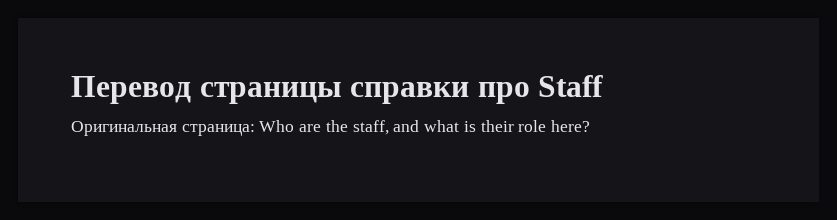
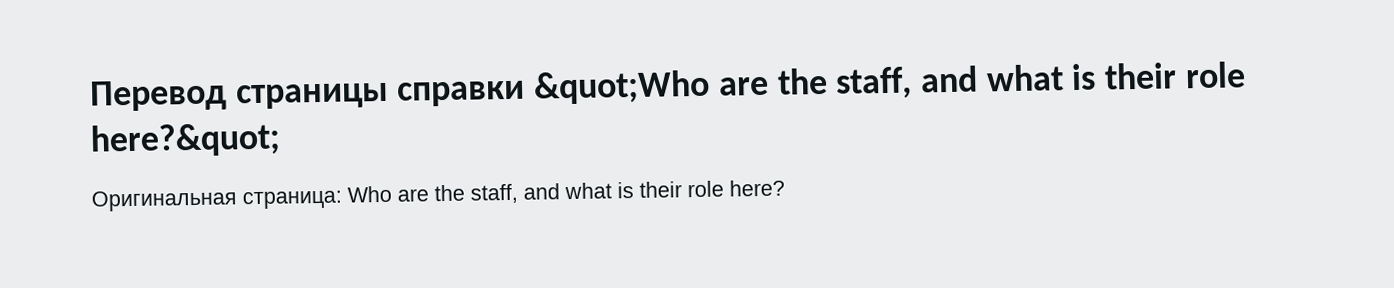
[477,75,604,104] про Staff -> [533,61,1246,105] [90,122,281,158] &quot;Who are the staff, and what is their role here?&quot;

